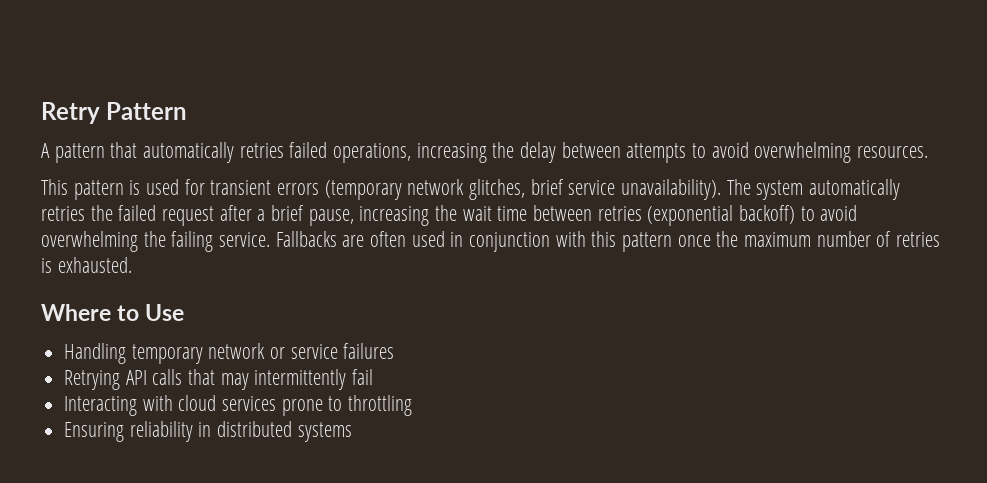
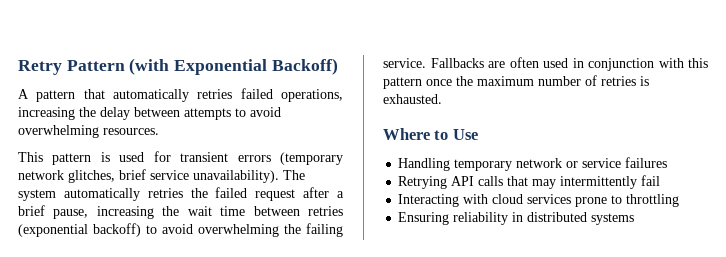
(188, 111) none -> [129,58,338,75] (with Exponential Backoff)

